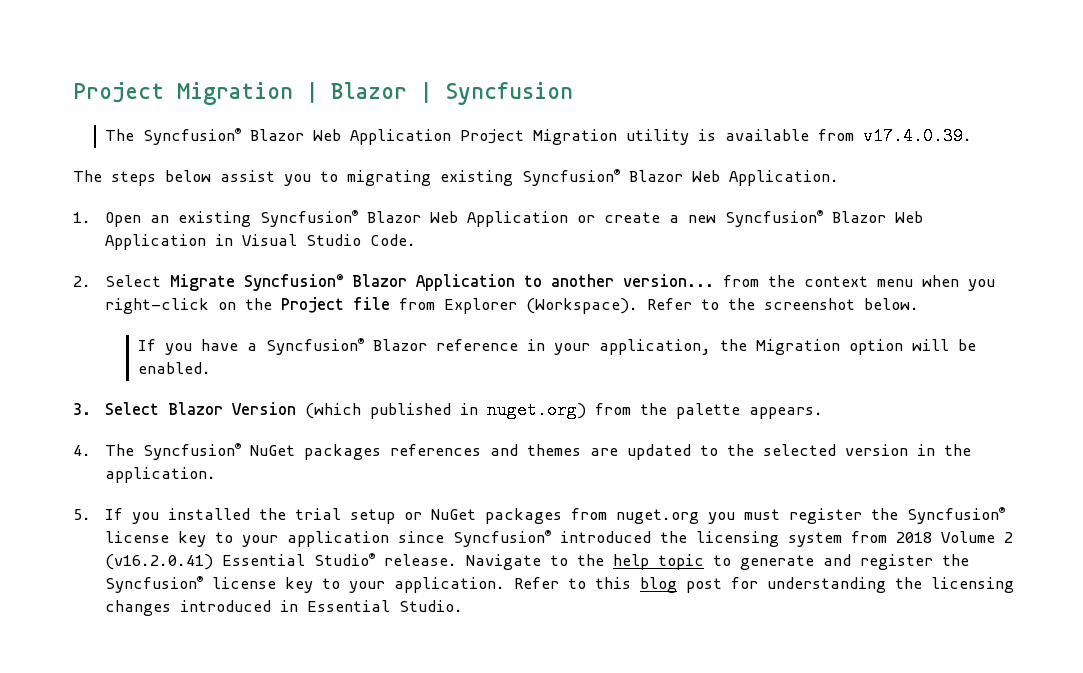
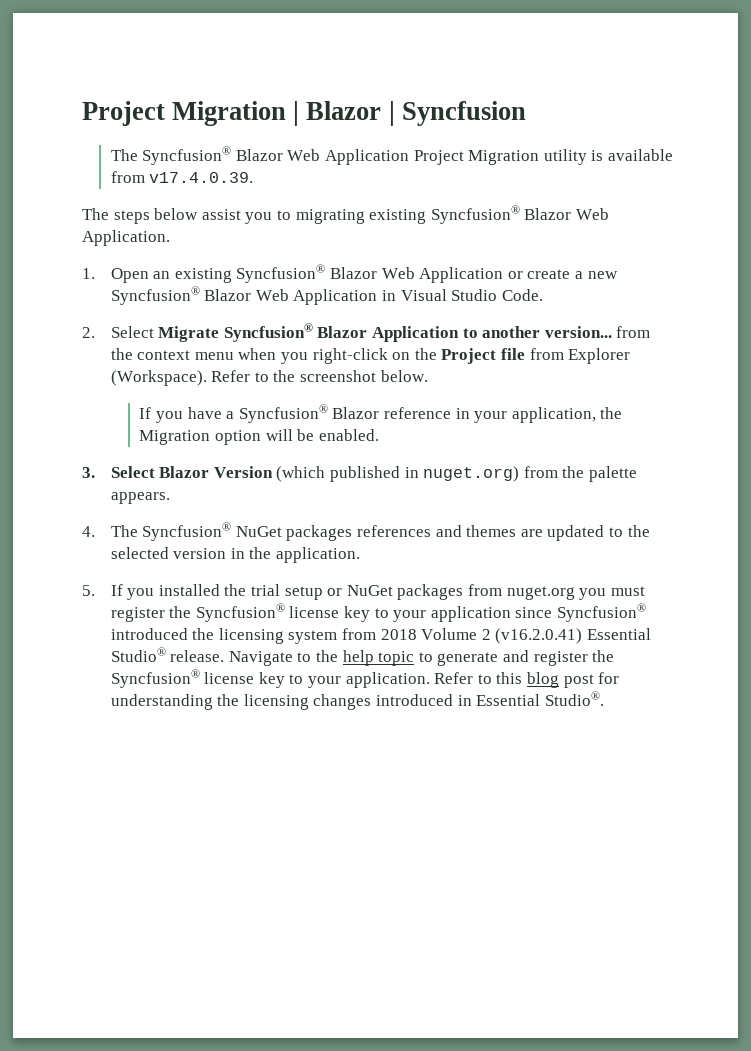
[399,600,464,612] Studio. -> [544,691,604,706] Studio®.

